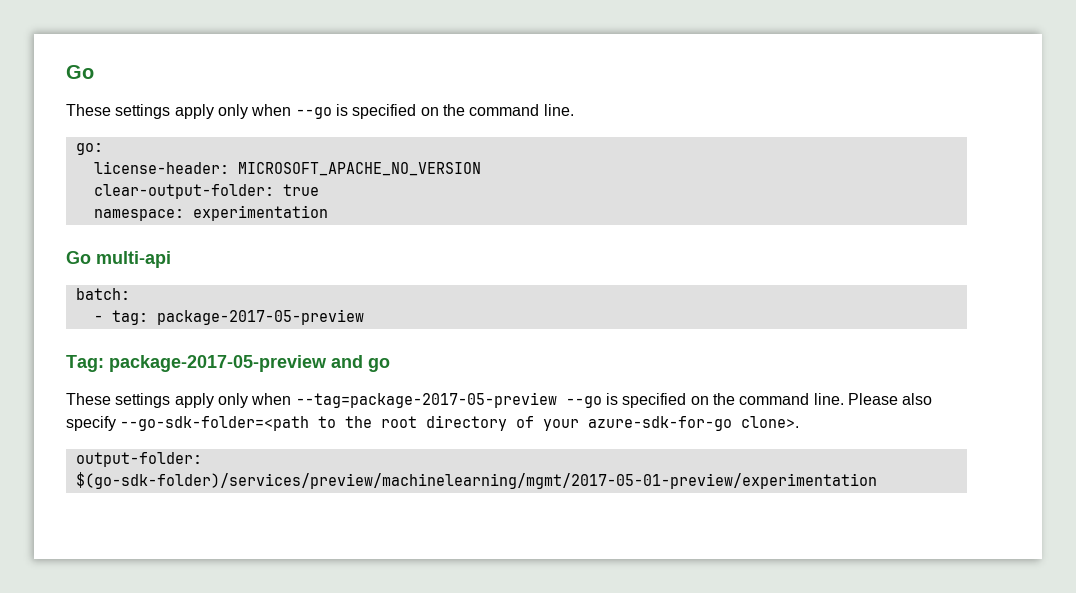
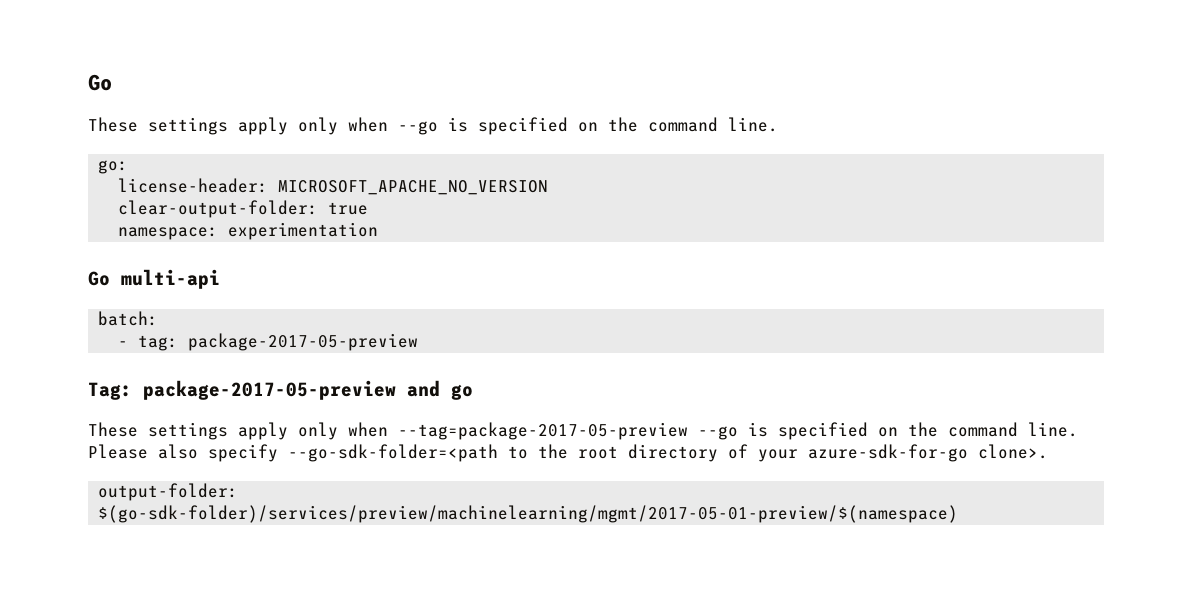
[75,472,877,489] $(go-sdk-folder)/services/preview/machinelearning/mgmt/2017-05-01-preview/experimentation -> [98,505,959,523] $(go-sdk-folder)/services/preview/machinelearning/mgmt/2017-05-01-preview/$(namespace)

